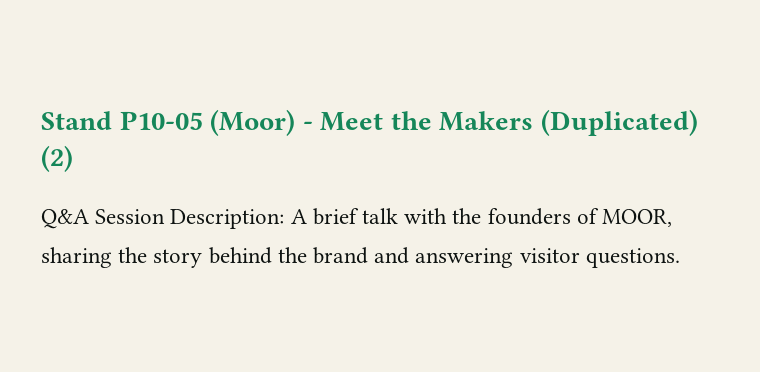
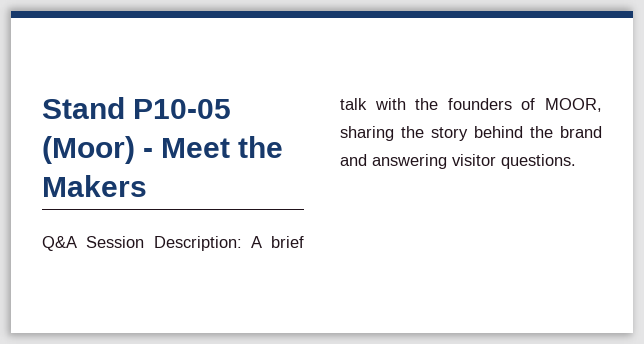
[540,109,698,136] [41,145,73,172] (Duplicated) (2) -> (147, 186) none

